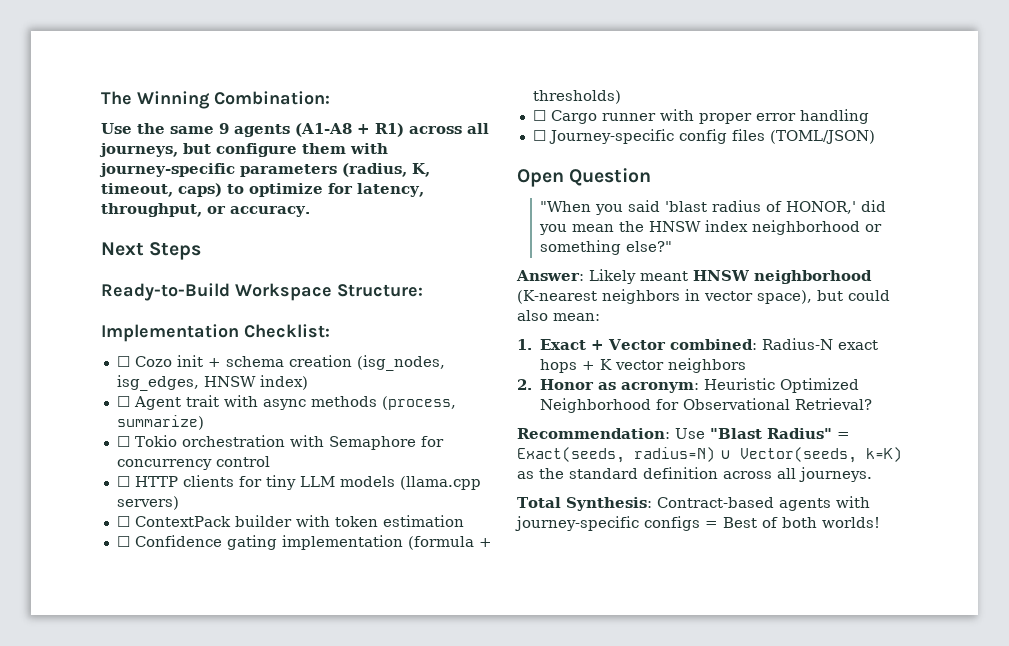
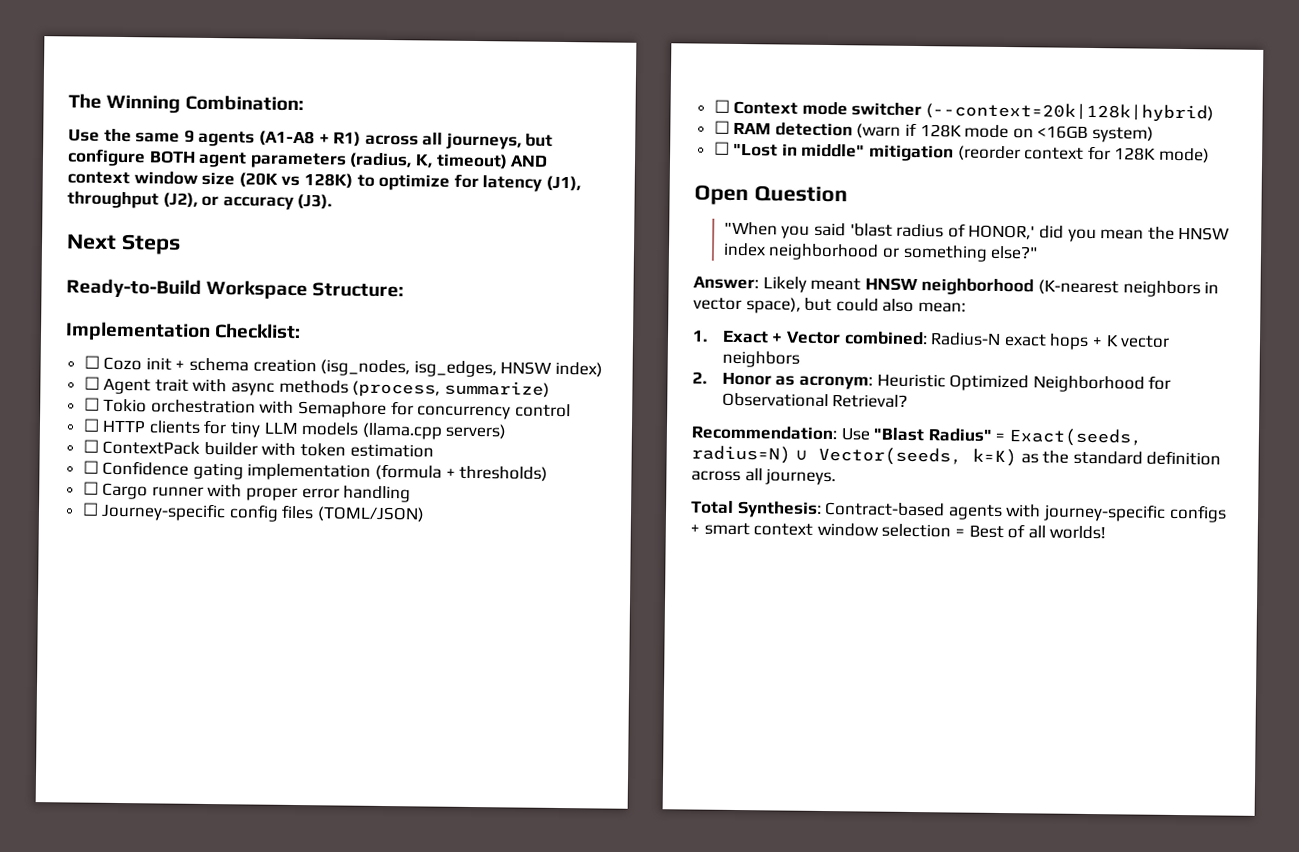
[302,143,388,154] [99,163,430,177] [101,183,424,197] [101,203,310,217] them with journey-specific parameters (radius, K, timeout, caps) to optimize for latency, throughput, or accuracy. -> [148,150,549,170] [67,171,581,192] [67,191,333,210] BOTH agent parameters (radius, K, timeout) AND context window size (20K vs 128K) to optimize for latency (J1), throughput (J2), or accuracy (J3).
(875, 137) none -> [713,99,1215,123] [713,120,1155,143] [713,141,1211,164] // ☐ Context mode switcher (--context=20k|128k|hybrid) // ☐ RAM detection (warn if 128K mode on <16GB system) // ☐ "Lost in middle" mitigation (reorder context for 128K mode)
(700, 523) none -> [690,522,952,538] + smart context window selection
[782,517,817,528] both -> [1027,525,1046,539] all

